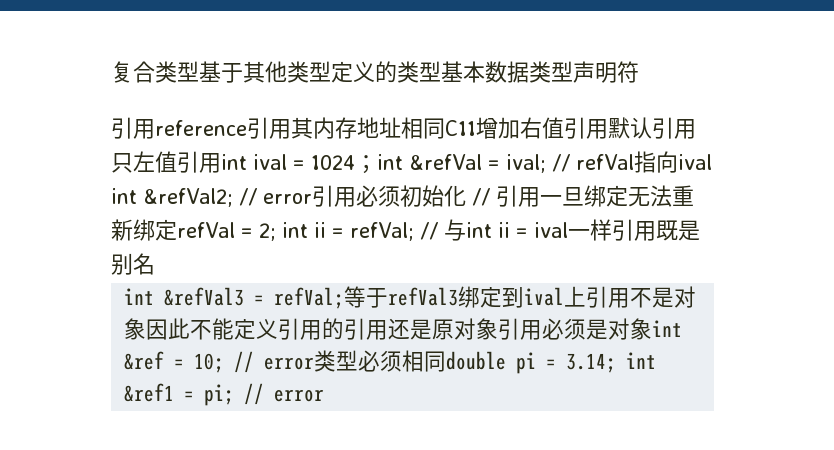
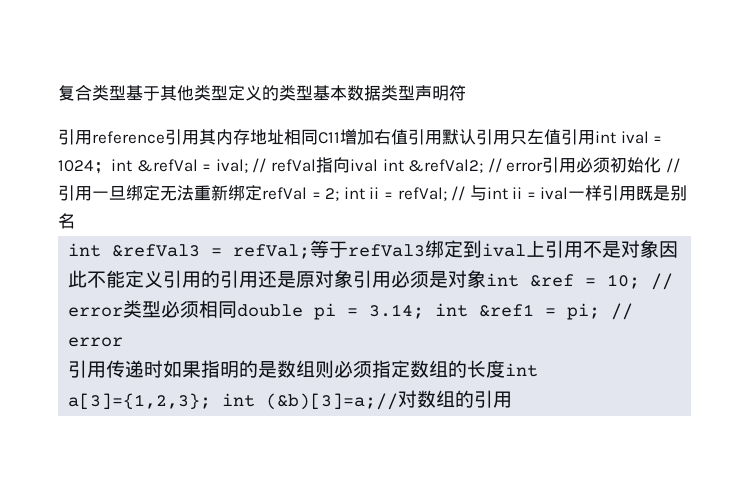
(325, 395) none -> [68,360,539,378] [68,390,513,410] // 引用传递时如果指明的是数组则必须指定数组的长度int a[3]={1,2,3}; int (&b)[3]=a;//对数组的引用

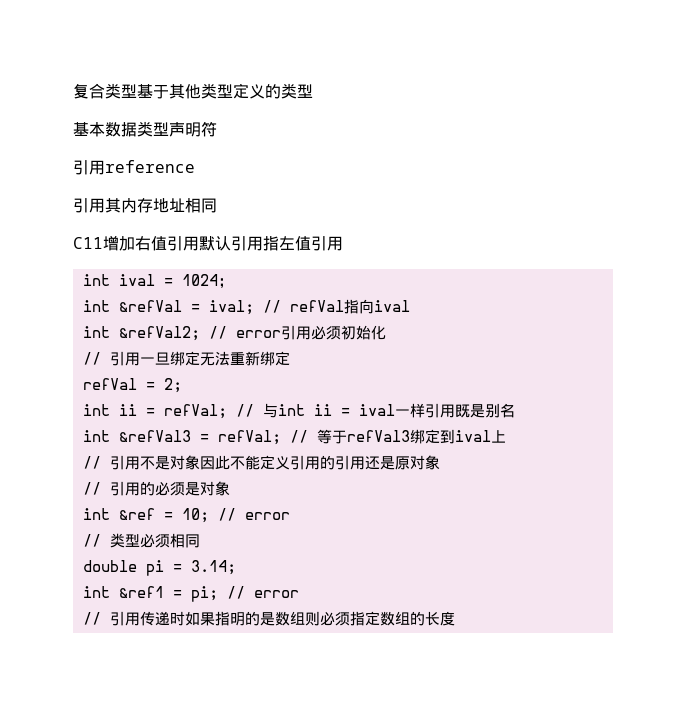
(313, 93) none -> (313, 91) //
(165, 137) none -> (195, 166) //
(318, 137) none -> (217, 205) //
[510,130,527,145] 只 -> [263,236,279,251] 指
(595, 137) none -> (343, 243) //
(111, 168) none -> (233, 283) //
(378, 165) none -> (410, 306) //
(662, 165) none -> (386, 332) //
(262, 193) none -> (290, 358) //
(340, 194) none -> (182, 385) //
(311, 251) none -> [289,430,308,443] //
(546, 248) none -> [82,456,101,469] // //
[353,270,392,288] 引用 -> [82,481,155,496] // // 引用的
(487, 279) none -> (230, 488) //
(124, 312) none -> [82,534,101,547] // //
(238, 309) none -> (200, 541) //
(425, 311) none -> (236, 567) //
(124, 342) none -> [82,612,101,625] //
[505,363,539,377] [68,390,513,410] int a[3]={1,2,3}; int (&b)[3]=a;//对数组的引用 -> (455, 618) none

